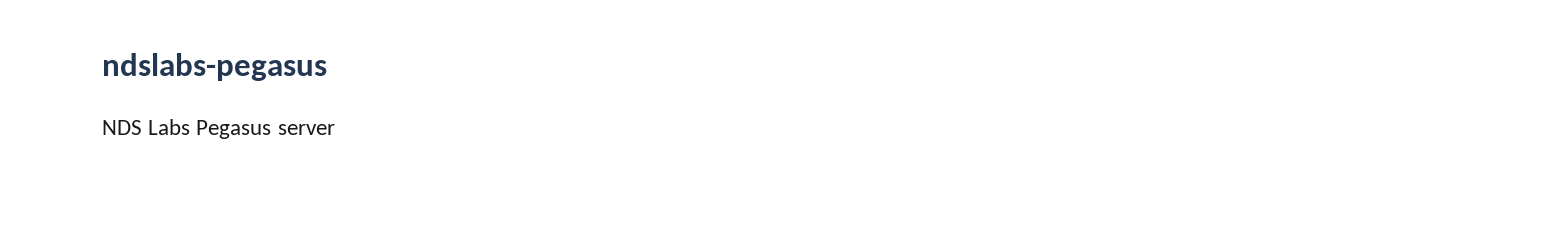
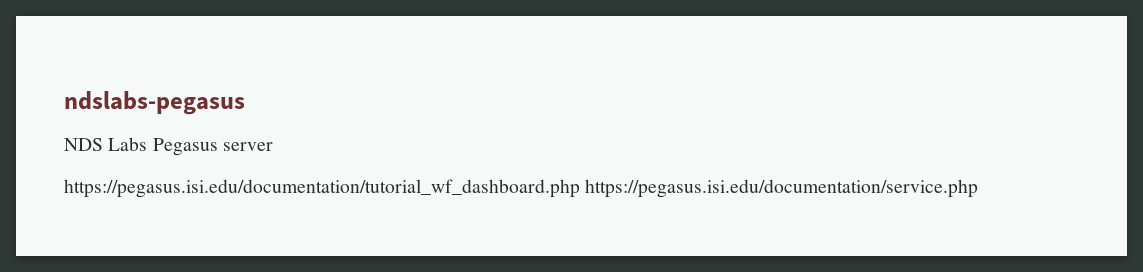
(335, 129) none -> [64,179,979,198] // https://pegasus.isi.edu/documentation/tutorial_wf_dashboard.php https://pegasus.isi.edu/documentation/service.php

